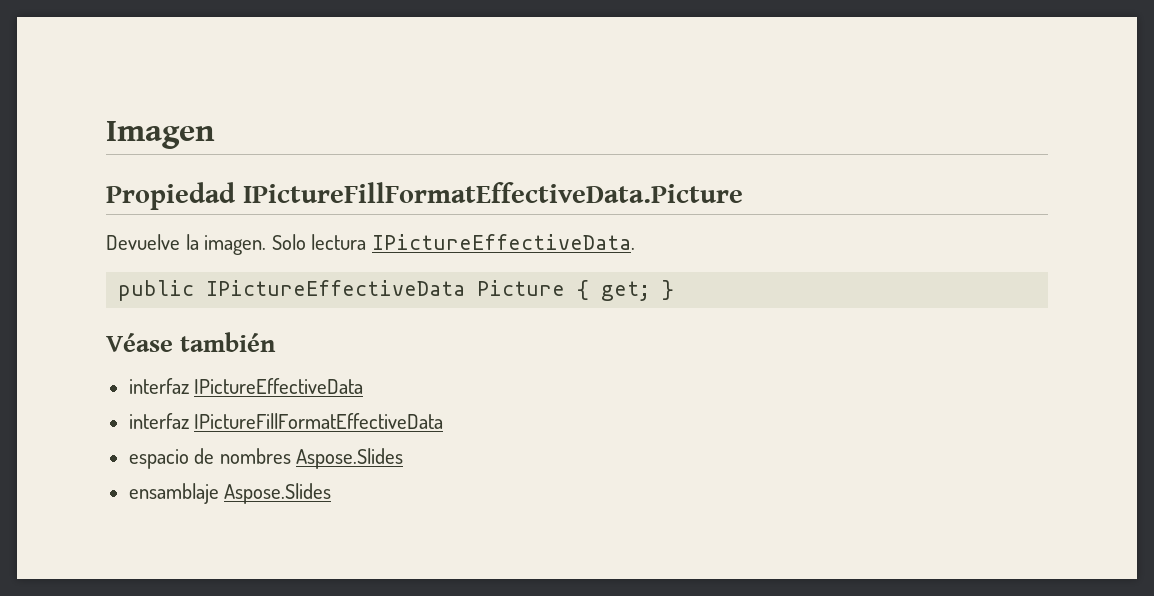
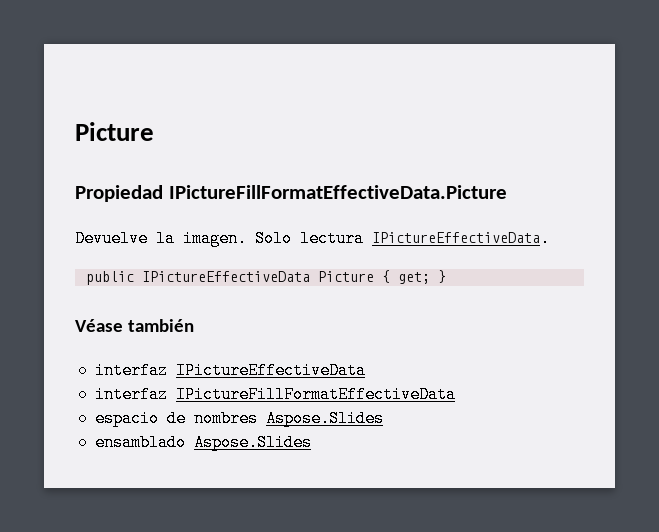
[106,121,215,149] Imagen -> [75,122,154,141] Picture
[128,483,219,504] ensamblaje -> [94,434,186,451] ensamblado

